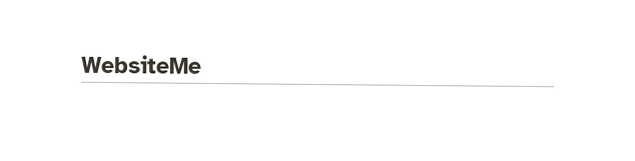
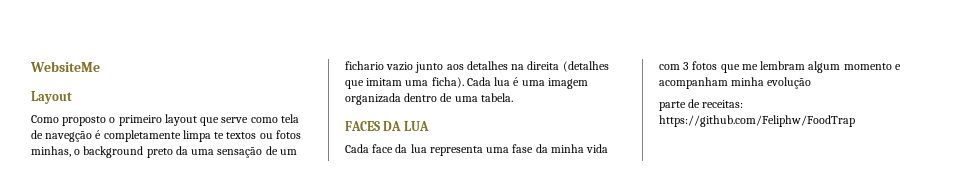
(202, 64) none -> [31,91,72,104] [31,114,299,126] [31,130,301,142] [31,146,297,158] [345,61,609,73] [345,77,588,89] [345,93,513,105] [345,121,429,131] [345,144,609,156] [659,61,901,73] [659,77,812,89] [659,99,744,111] [659,115,855,127] // Layout // Como proposto o primeiro layout que serve como tela de navegção é completamente limpa te textos ou fotos minhas, o background preto da uma sensação de um fichario vazio junto aos detalhes na direita (detalhes que imitam uma ficha). Cada lua é uma imagem organizada dentro de uma tabela. // FACES DA LUA // Cada face da lua representa uma fase da minha vida com 3 fotos que me lembram algum momento e acompanham minha evolução // parte de receitas: https://github.com/Feliphw/FoodTrap

